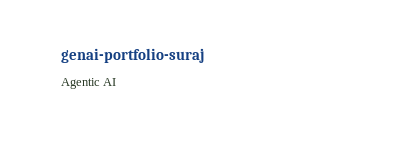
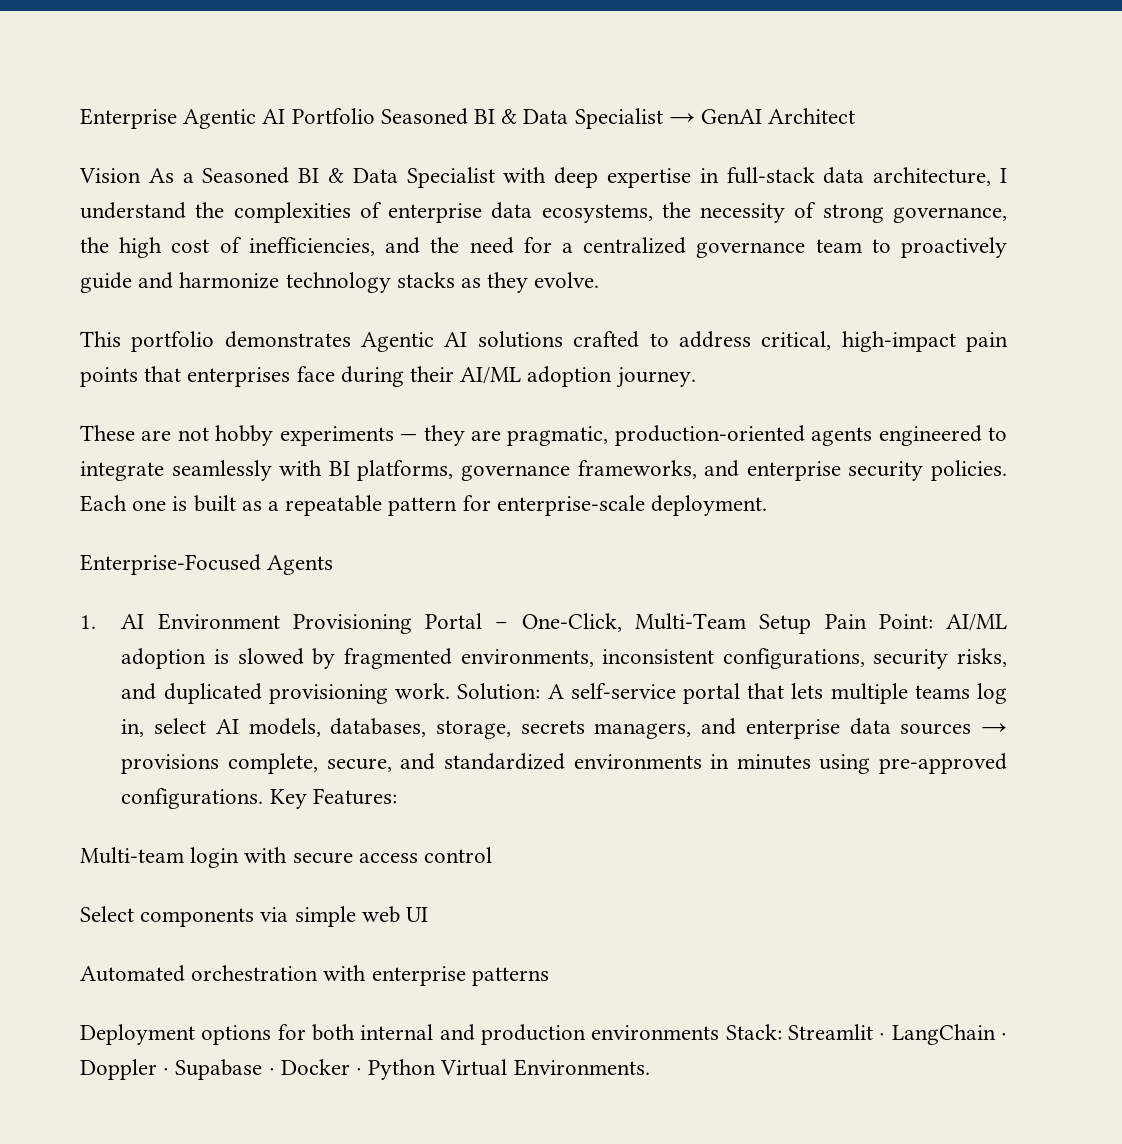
[61,48,204,63] [61,78,117,89] genai-portfolio-suraj // Agentic AI -> [80,108,856,129] [79,167,1007,188] [80,202,1007,223] [80,237,1007,258] [80,272,600,293] [80,331,1009,352] [80,366,696,388] [80,425,1007,446] [80,460,1008,481] [80,495,768,516] [80,554,334,575] [80,613,1007,634] [121,648,1007,669] [121,683,1007,704] [121,718,1007,739] [121,753,1007,774] [121,788,397,809] [80,847,493,868] [80,906,429,927] [80,965,549,986] [80,1024,1008,1045] [80,1059,650,1080] Enterprise Agentic AI Portfolio Seasoned BI & Data Specialist → GenAI Architect // Vision As a Seasoned BI & Data Specialist with deep expertise in full-stack data architecture, I understand the complexities of enterprise data ecosystems, the necessity of strong governance, the high cost of inefficiencies, and the need for a centralized governance team to proactively guide and harmonize technology stacks as they evolve. // This portfolio demonstrates Agentic AI solutions crafted to address critical, high-impact pain points that enterprises face during their AI/ML adoption journey. // These are not hobby experiments — they are pragmatic, production-oriented agents engineered to integrate seamlessly with BI platforms, governance frameworks, and enterprise security policies. Each one is built as a repeatable pattern for enterprise-scale deployment. // Enterprise-Focused Agents // 1. AI Environment Provisioning Portal – One-Click, Multi-Team Setup Pain Point: AI/ML adoption is slowed by fragmented environments, inconsistent configurations, security risks, and duplicated provisioning work. Solution: A self-service portal that lets multiple teams log in, select AI models, databases, storage, secrets managers, and enterprise data sources → provisions complete, secure, and standardized environments in minutes using pre-approved configurations. Key Features: // Multi-team login with secure access control // Select components via simple web UI // Automated orchestration with enterprise patterns // Deployment options for both internal and production environments Stack: Streamlit · LangChain · Doppler · Supabase · Docker · Python Virtual Environments.

